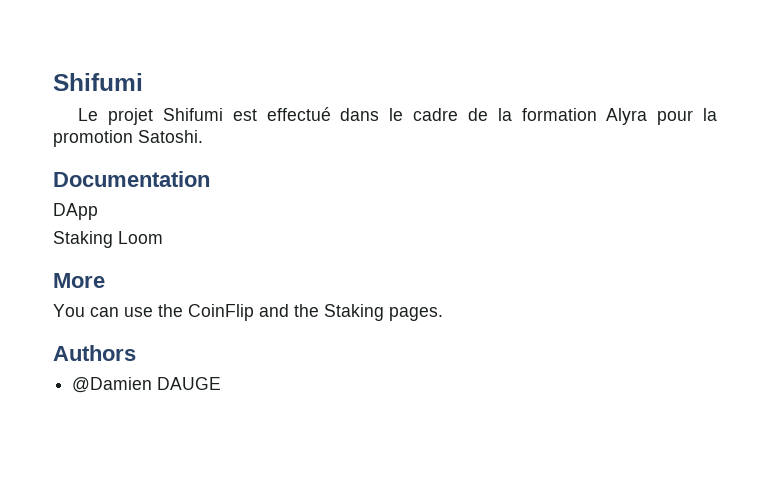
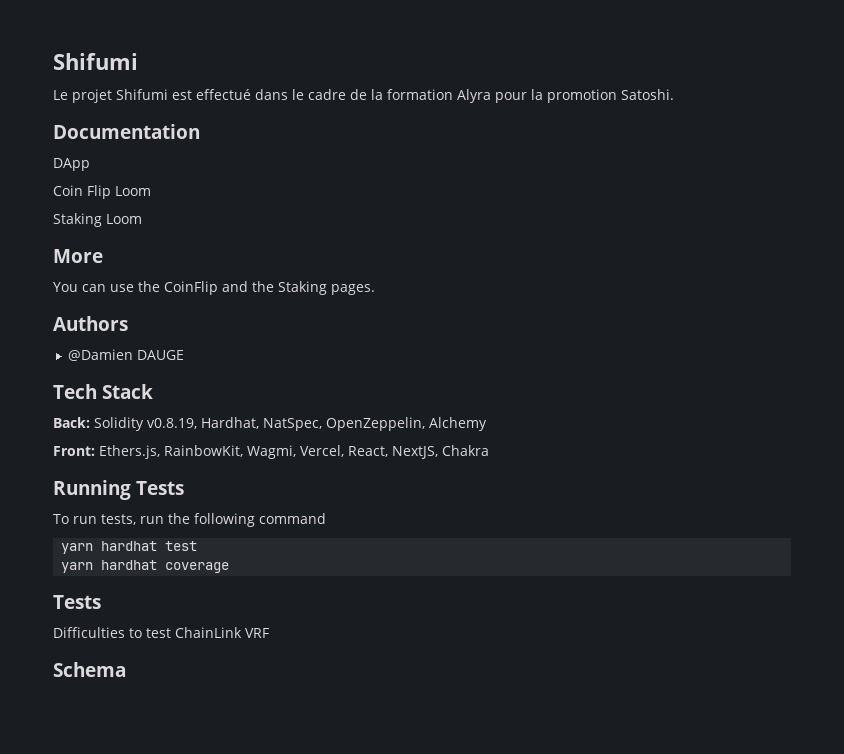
(98, 211) none -> [53,185,151,199] // Coin Flip Loom
(222, 383) none -> [53,384,154,399] [53,417,487,431] [53,445,489,459] [53,480,185,500] [53,513,326,527] [61,541,198,554] [61,560,230,573] [53,595,101,609] [53,627,269,638] [53,662,126,677] // Tech Stack // Back: Solidity v0.8.19, Hardhat, NatSpec, OpenZeppelin, Alchemy // Front: Ethers.js, RainbowKit, Wagmi, Vercel, React, NextJS, Chakra // Running Tests // To run tests, run the following command // yarn hardhat test // yarn hardhat coverage // Tests // Difficulties to test ChainLink VRF // Schema

